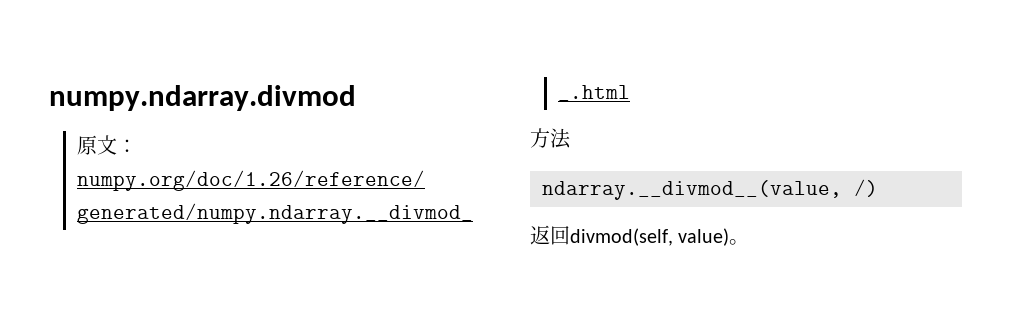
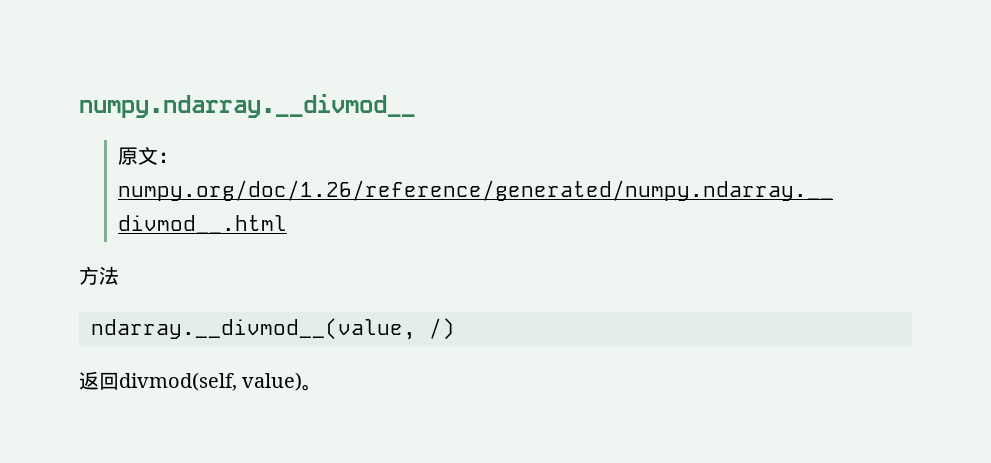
[49,85,356,111] numpy.ndarray.divmod -> [79,94,415,118] numpy.ndarray.__divmod__

